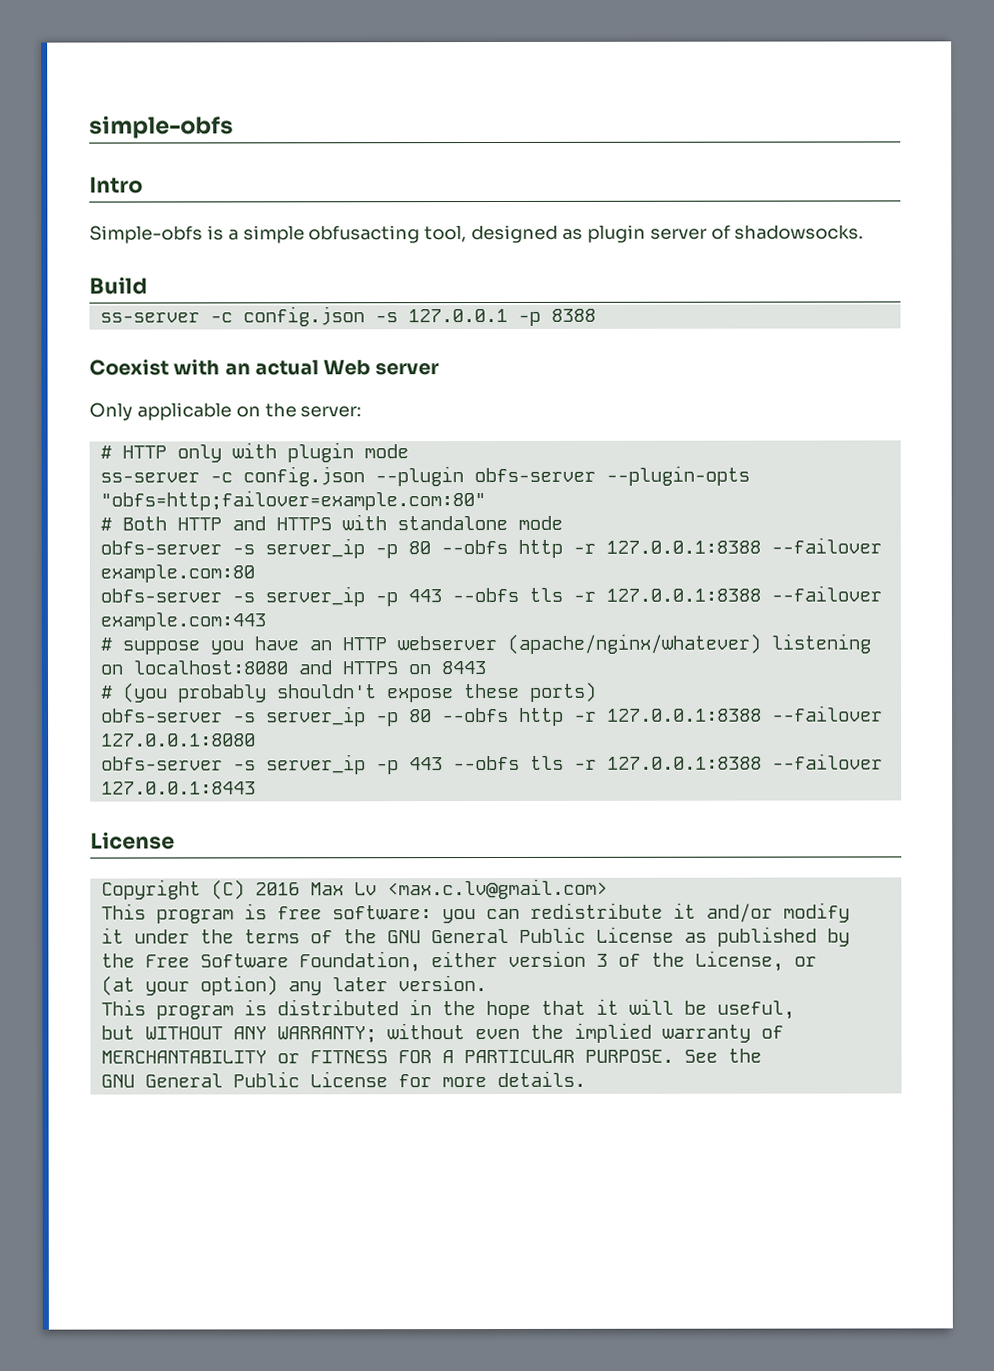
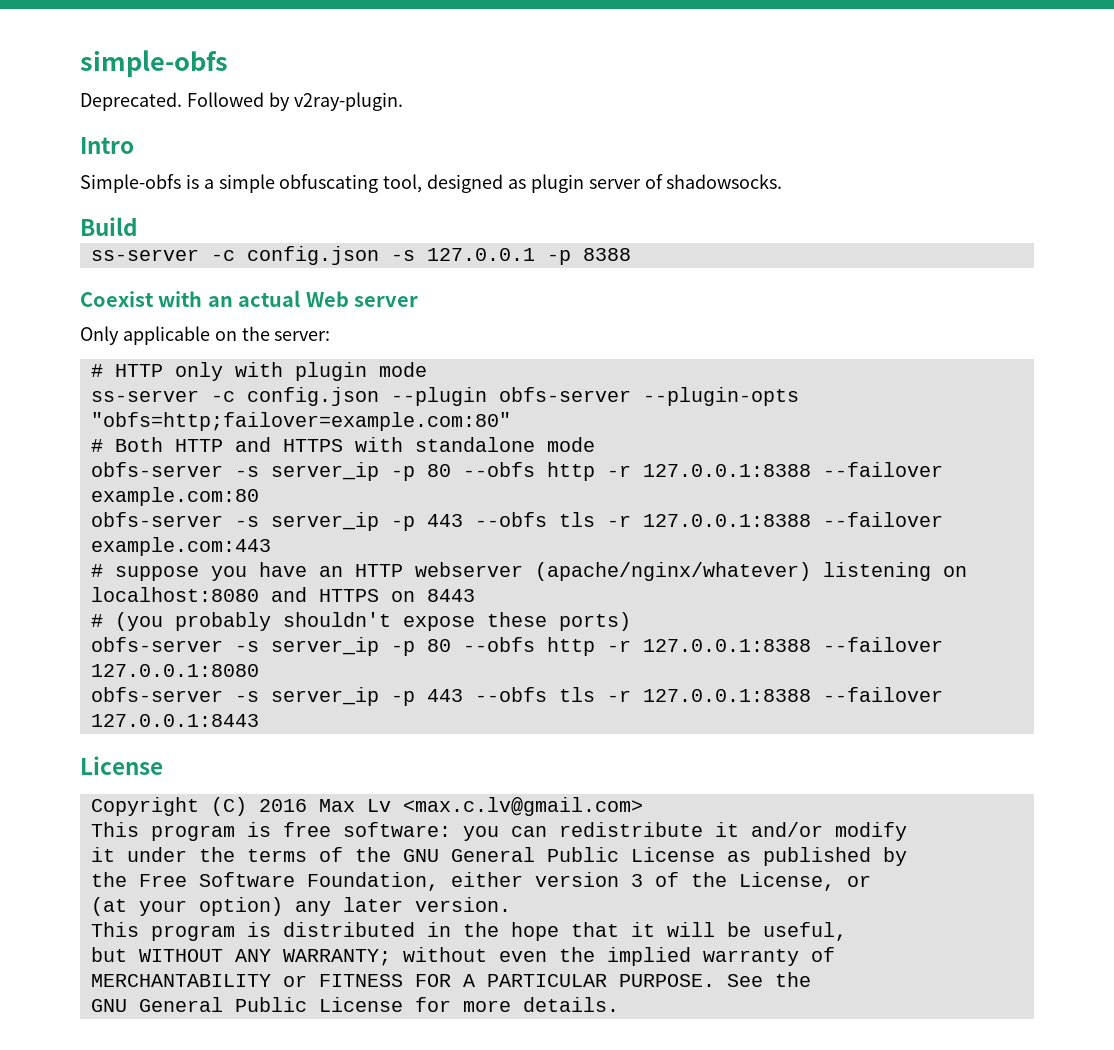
(234, 127) none -> [80,92,403,111] // Deprecated. Followed by v2ray-plugin.
[308,225,421,244] obfusacting -> [279,174,379,193] obfuscating

